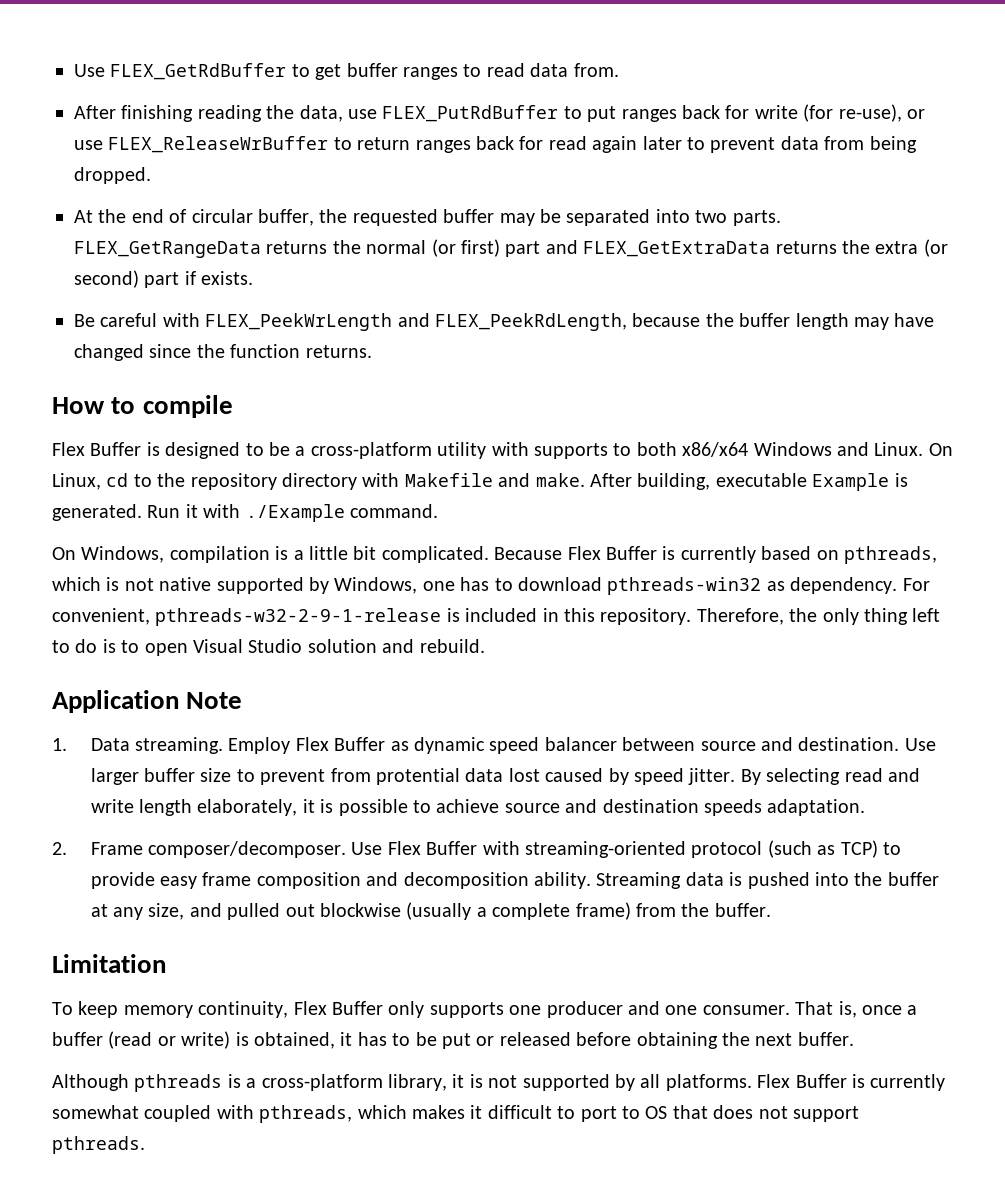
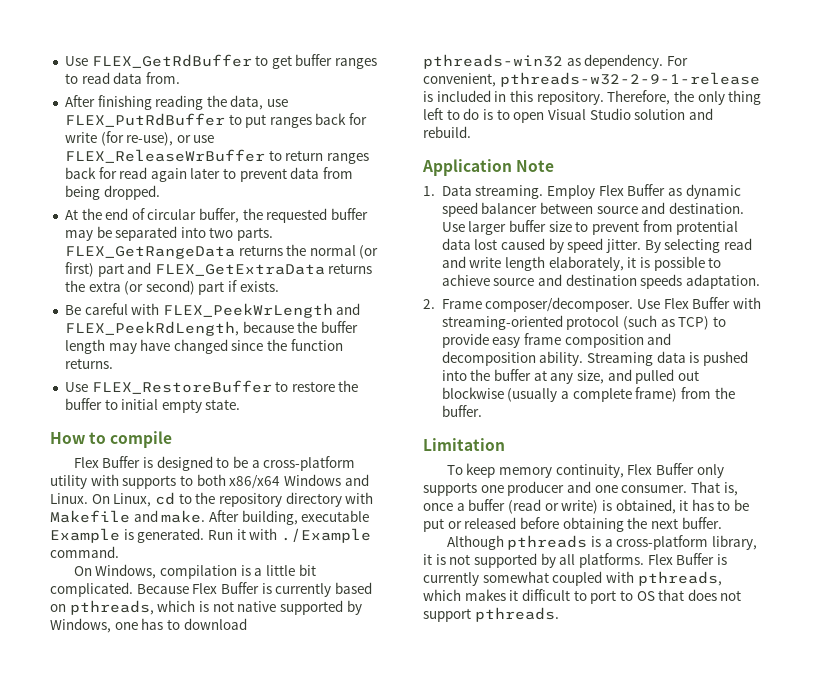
(372, 351) none -> [64,380,359,394] [64,398,241,413] // Use FLEX_RestoreBuffer to restore the buffer to initial empty state.

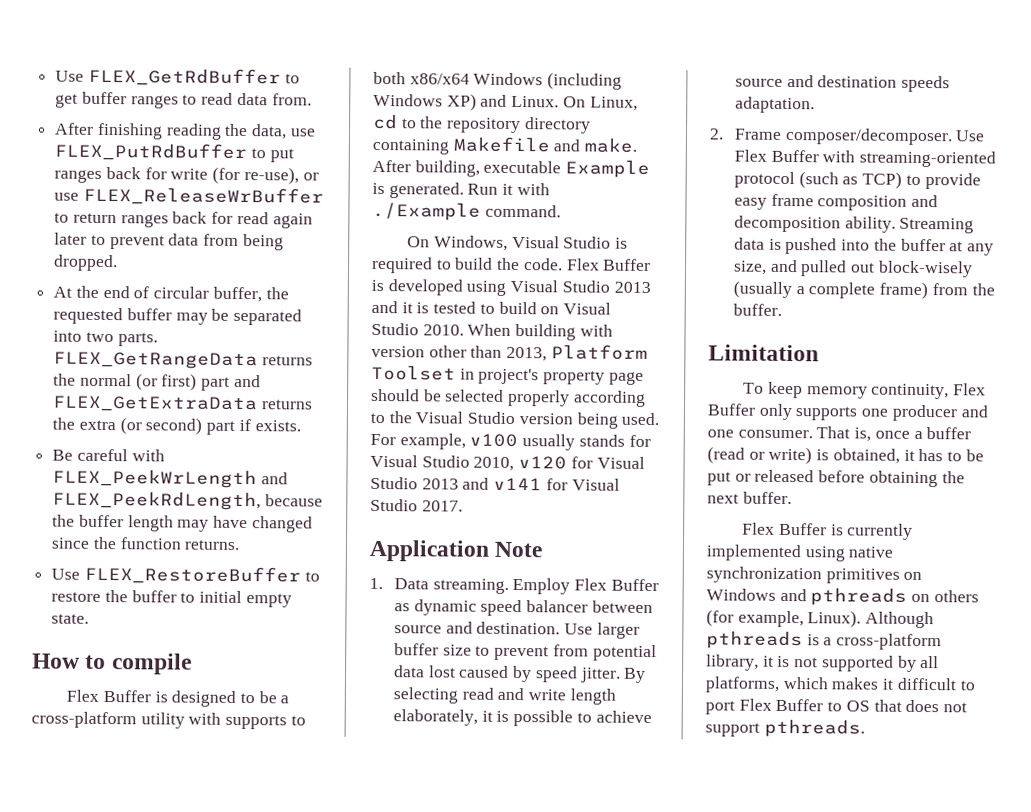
(341, 480) none -> [547,72,623,90] [373,93,477,111] (including Windows XP)
[345,492,374,504] with -> [372,138,449,155] containing
[160,564,316,579] [50,582,372,597] [50,600,362,615] [50,618,247,633] [423,54,688,69] [423,72,760,87] [423,90,762,105] [423,108,713,123] [423,126,471,138] compilation is a little bit complicated. Because Flex Buffer is currently based on pthreads, which is not native supported by Windows, one has to download pthreads-win32 as dependency. For convenient, pthreads-w32-2-9-1-release is included in this repository. Therefore, the only thing left to do is to open Visual Studio solution and rebuild. -> [511,235,628,249] [371,256,652,274] [371,279,651,296] [371,300,612,315] [371,322,613,341] [371,344,648,362] [371,364,644,385] [371,388,646,407] [370,411,660,429] [370,433,651,451] [370,454,645,471] [370,476,620,491] [370,498,463,512] Visual Studio is required to build the code. Flex Buffer is developed using Visual Studio 2013 and it is tested to build on Visual Studio 2010. When building with version other than 2013, Platform Toolset in project's property page should be selected properly according to the Visual Studio version being used. For example, v100 usually stands for Visual Studio 2010, v120 for Visual Studio 2013 and v141 for Visual Studio 2017.
[676,221,739,235] protential -> [592,644,657,662] potential
[441,387,504,399] blockwise -> [877,260,973,278] block-wisely
(722, 523) none -> [742,522,914,540] [706,544,894,562] [706,566,923,584] [706,587,979,606] [706,609,862,628] Flex Buffer is currently implemented using native synchronization primitives on Windows and pthreads on others (for example, Linux).
[578,553,727,568] [423,571,722,586] platforms. Flex Buffer is currently somewhat coupled with pthreads, -> [705,676,780,693] platforms,
(617, 597) none -> [738,698,824,712] Flex Buffer

